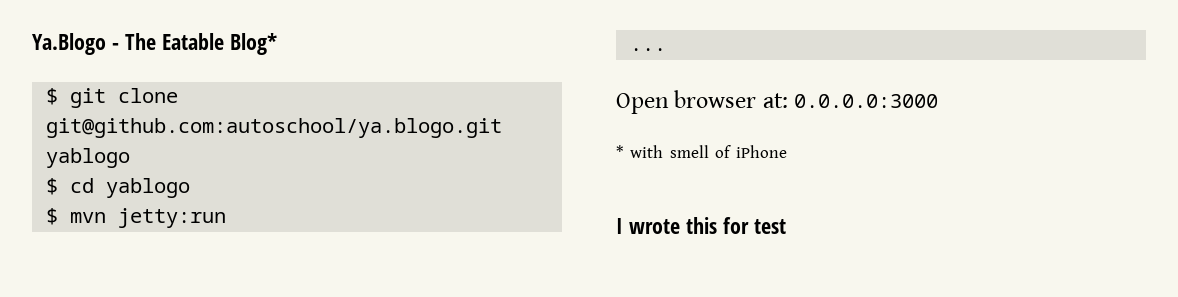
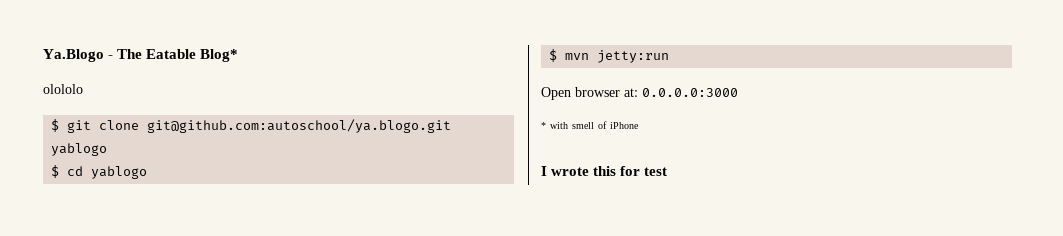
(277, 44) none -> [43,84,83,94] // olololo
[630,48,667,51] // ... -> (670, 56) none

